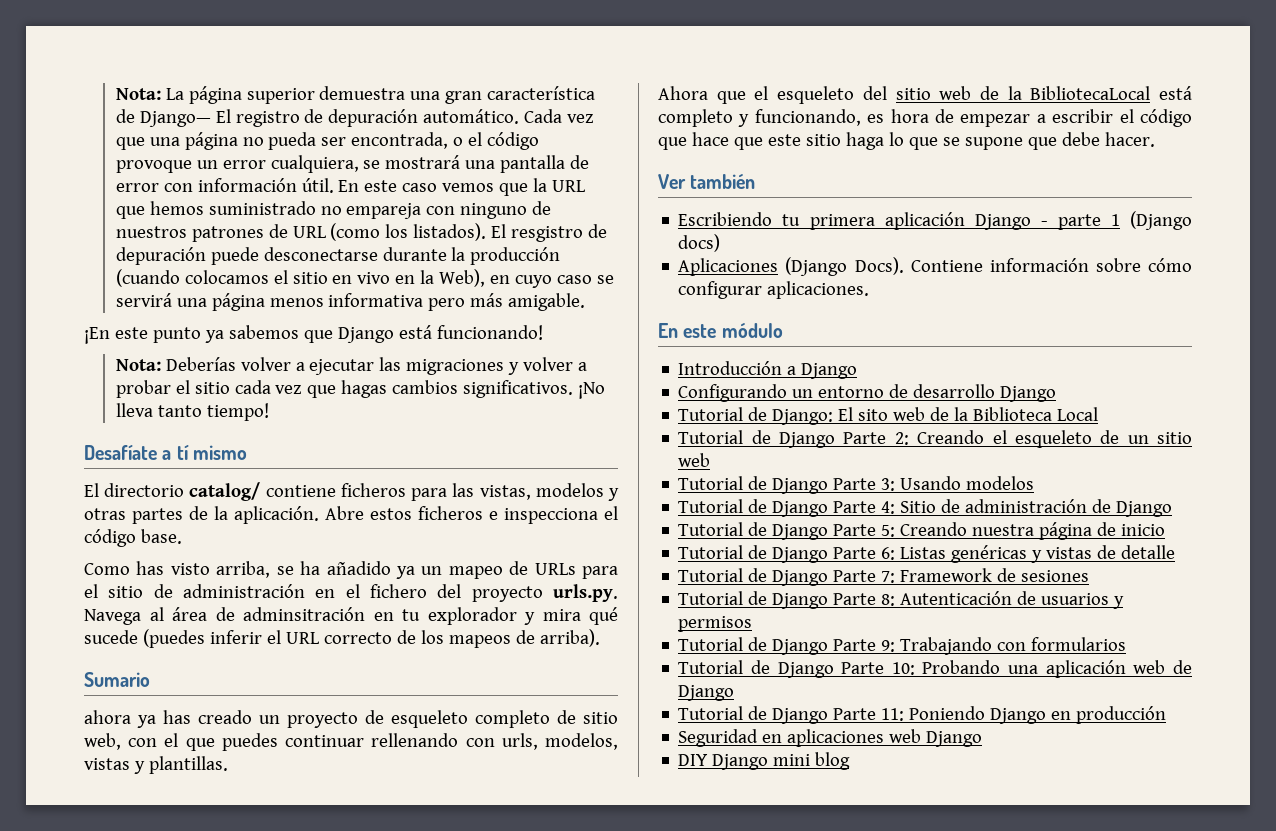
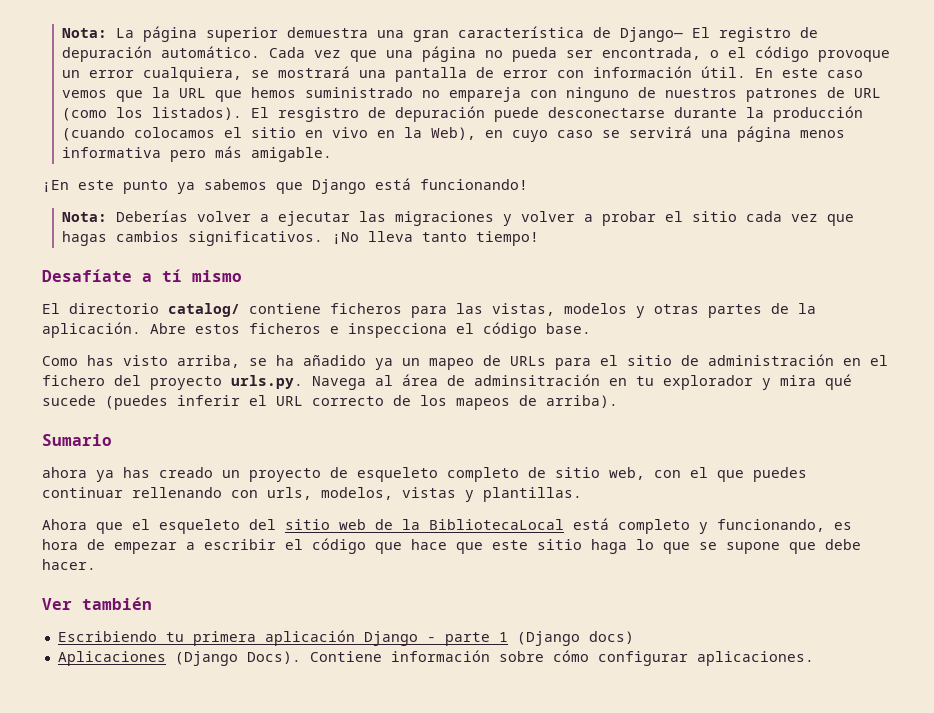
[658,323,783,338] [678,361,858,379] [678,384,1057,402] [678,407,1099,425] [678,430,1192,448] [678,453,711,467] [678,476,1035,494] [678,499,1173,517] [678,522,1166,540] [678,545,1176,563] [678,568,1090,586] [678,591,1125,609] [678,616,753,632] [678,637,1127,655] [678,660,1192,678] [678,685,735,701] [678,706,1167,724] [678,729,983,747] [678,752,851,770] // En este módulo // Introducción a Django // Configurando un entorno de desarrollo Django // Tutorial de Django: El sito web de la Biblioteca Local // Tutorial de Django Parte 2: Creando el esqueleto de un sitio web // Tutorial de Django Parte 3: Usando modelos // Tutorial de Django Parte 4: Sitio de administración de Django // Tutorial de Django Parte 5: Creando nuestra página de inicio // Tutorial de Django Parte 6: Listas genéricas y vistas de detalle // Tutorial de Django Parte 7: Framework de sesiones // Tutorial de Django Parte 8: Autenticación de usuarios y permisos // Tutorial de Django Parte 9: Trabajando con formularios // Tutorial de Django Parte 10: Probando una aplicación web de Django // Tutorial de Django Parte 11: Poniendo Django en producción // Seguridad en aplicaciones web Django // DIY Django mini blog -> (814, 658) none

